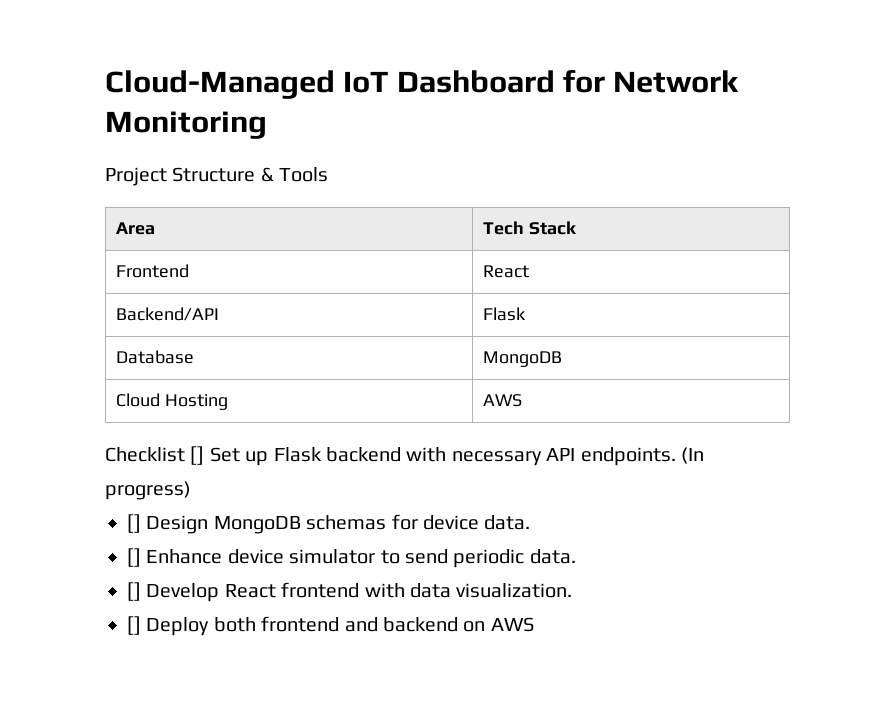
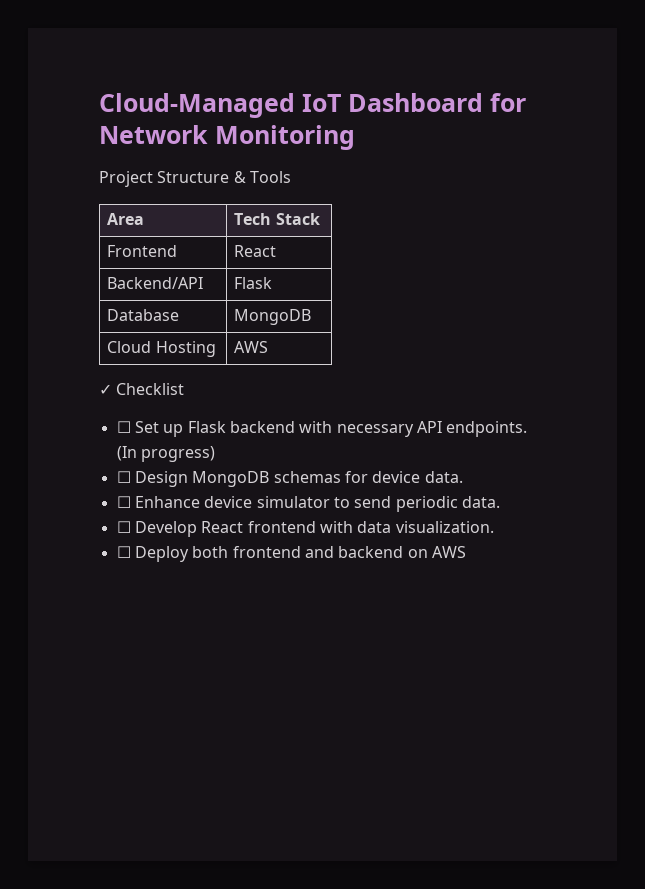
(523, 400) none -> [99,384,112,395] ✓
[190,446,205,465] [] -> [116,421,131,433] // ☐
[127,514,141,533] [] -> [116,471,131,483] ☐
[127,548,141,567] [] -> [116,496,131,508] ☐
[127,582,141,601] [] -> [116,521,131,533] ☐
[127,616,141,635] [] -> [116,546,131,558] ☐

